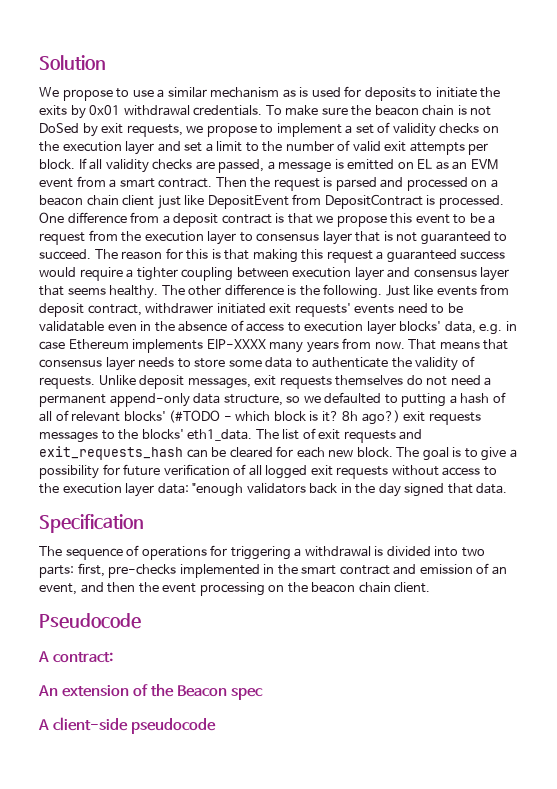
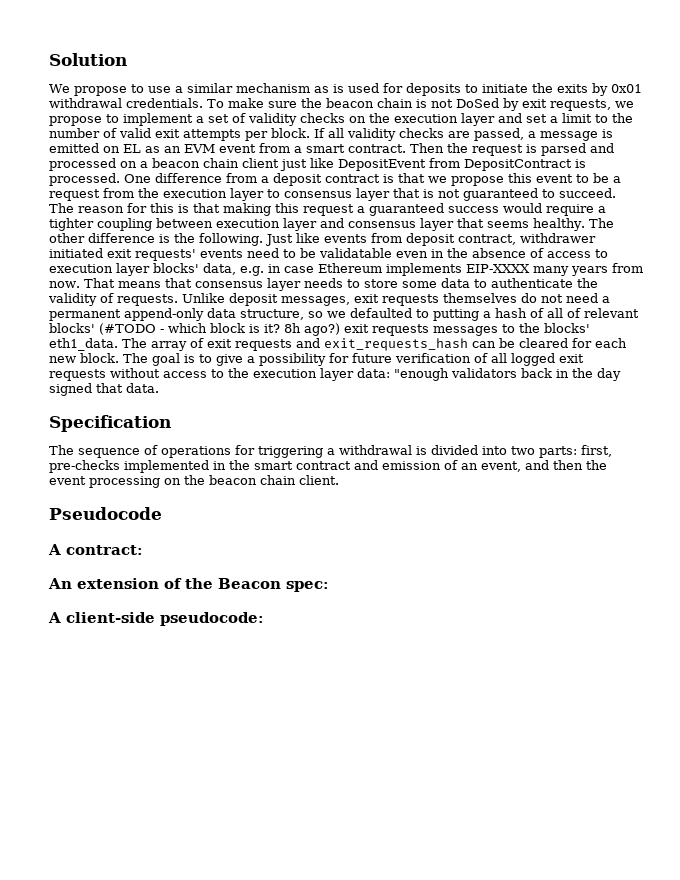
[282,429,300,440] list -> [151,341,187,351] array
[231,688,264,700] spec -> [286,581,329,592] spec:
[131,718,217,734] pseudocode -> [160,612,264,626] pseudocode:

